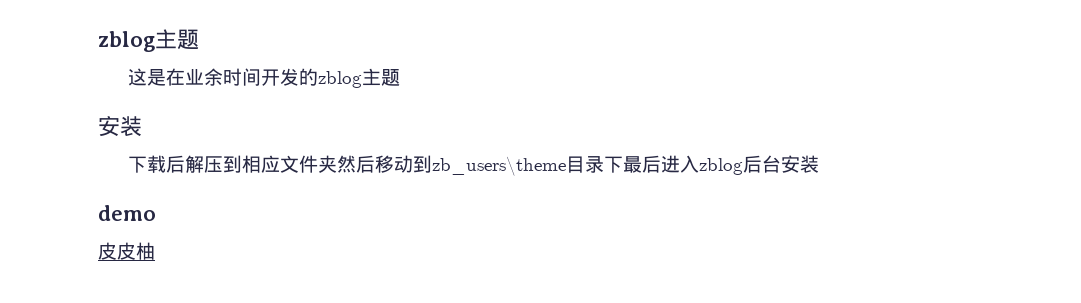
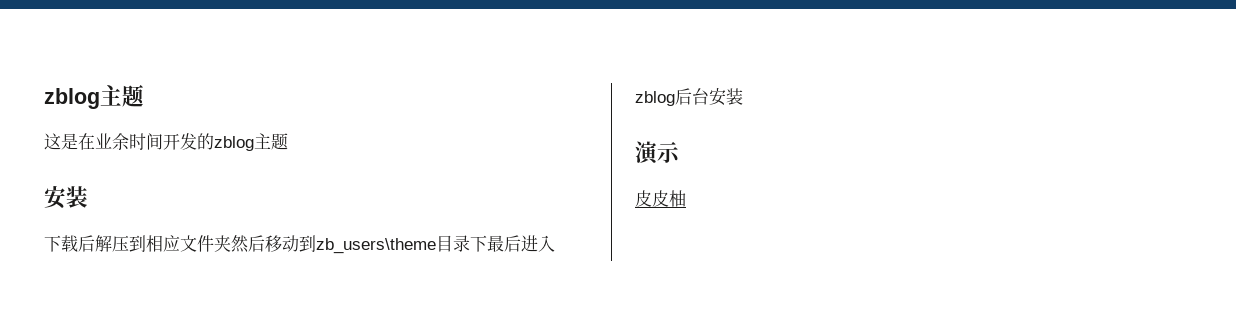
[98,205,156,221] demo -> [635,141,680,165] 演示

